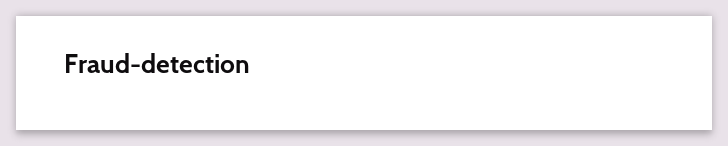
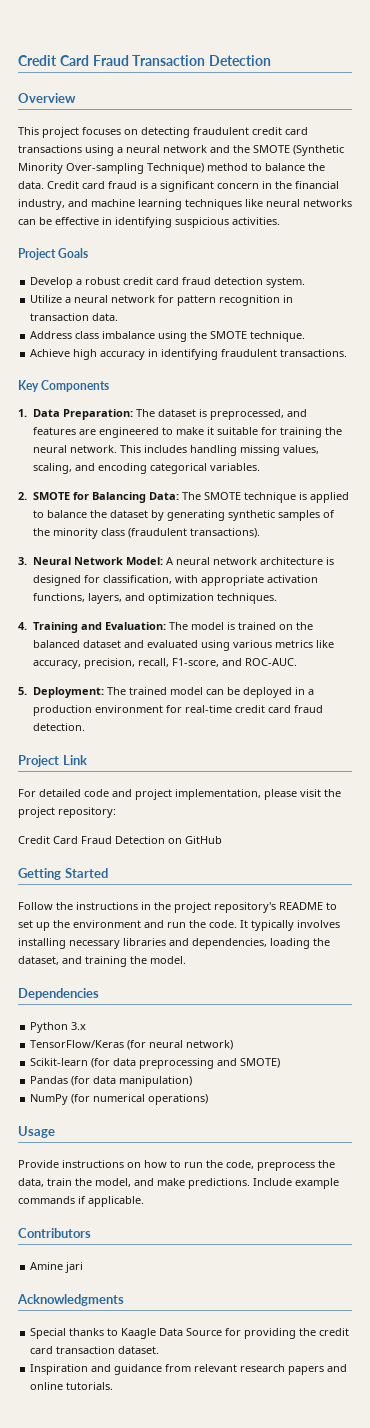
[64,53,250,73] Fraud-detection -> [18,55,272,66] [18,93,76,103] [18,127,308,138] [18,145,344,156] [18,163,325,174] [18,181,339,192] [18,199,352,210] [18,217,280,228] [18,248,89,260] [30,277,306,288] [30,295,294,306] [30,313,119,321] [30,331,306,342] [30,349,348,360] [18,380,110,392] [18,409,307,420] [32,427,342,438] [32,445,319,456] [32,463,260,474] [18,492,349,503] [32,510,335,521] [32,528,260,539] [18,557,334,565] [32,575,318,586] [32,593,277,604] [18,622,313,633] [32,640,334,651] [32,658,297,669] [18,687,314,698] [32,705,323,716] [32,723,85,731] [18,755,87,767] [18,789,341,800] [18,807,116,818] [18,836,222,844] [18,868,108,880] [18,902,337,913] [18,920,340,931] [18,938,330,949] [18,956,186,967] [18,988,99,1000] [30,1022,87,1033] [30,1040,234,1050] [30,1058,281,1069] [30,1076,193,1087] [30,1094,209,1105] [18,1126,55,1138] [18,1160,335,1171] [18,1178,339,1189] [18,1196,144,1207] [18,1228,91,1238] [30,1262,84,1273] [17,1294,124,1306] [30,1328,350,1339] [30,1346,160,1354] [30,1364,348,1375] [30,1382,114,1390] Credit Card Fraud Transaction Detection // Overview // This project focuses on detecting fraudulent credit card transactions using a neural network and the SMOTE (Synthetic Minority Over-sampling Technique) method to balance the data. Credit card fraud is a significant concern in the financial industry, and machine learning techniques like neural networks can be effective in identifying suspicious activities. // Project Goals // Develop a robust credit card fraud detection system. // Utilize a neural network for pattern recognition in transaction data. // Address class imbalance using the SMOTE technique. // Achieve high accuracy in identifying fraudulent transactions. // Key Components // 1. Data Preparation: The dataset is preprocessed, and features are engineered to make it suitable for training the neural network. This includes handling missing values, scaling, and encoding categorical variables. // 2. SMOTE for Balancing Data: The SMOTE technique is applied to balance the dataset by generating synthetic samples of the minority class (fraudulent transactions). // 3. Neural Network Model: A neural network architecture is designed for classification, with appropriate activation functions, layers, and optimization techniques. // 4. Training and Evaluation: The model is trained on the balanced dataset and evaluated using various metrics like accuracy, precision, recall, F1-score, and ROC-AUC. // 5. Deployment: The trained model can be deployed in a production environment for real-time credit card fraud detection. // Project Link // For detailed code and project implementation, please visit the project repository: // Credit Card Fraud Detection on GitHub // Getting Started // Follow the instructions in the project repository's README to set up the environment and run the code. It typically involves installing necessary libraries and dependencies, loading the dataset, and training the model. // Dependencies // Python 3.x // TensorFlow/Keras (for neural network) // Scikit-learn (for data preprocessing and SMOTE) // Pandas (for data manipulation) // NumPy (for numerical operations) // Usage // Provide instructions on how to run the code, preprocess the data, train the model, and make predictions. Include example commands if applicable. // Contributors // Amine jari // Acknowledgments // Special thanks to Kaagle Data Source for providing the credit card transaction dataset. // Inspiration and guidance from relevant research papers and online tutorials.

